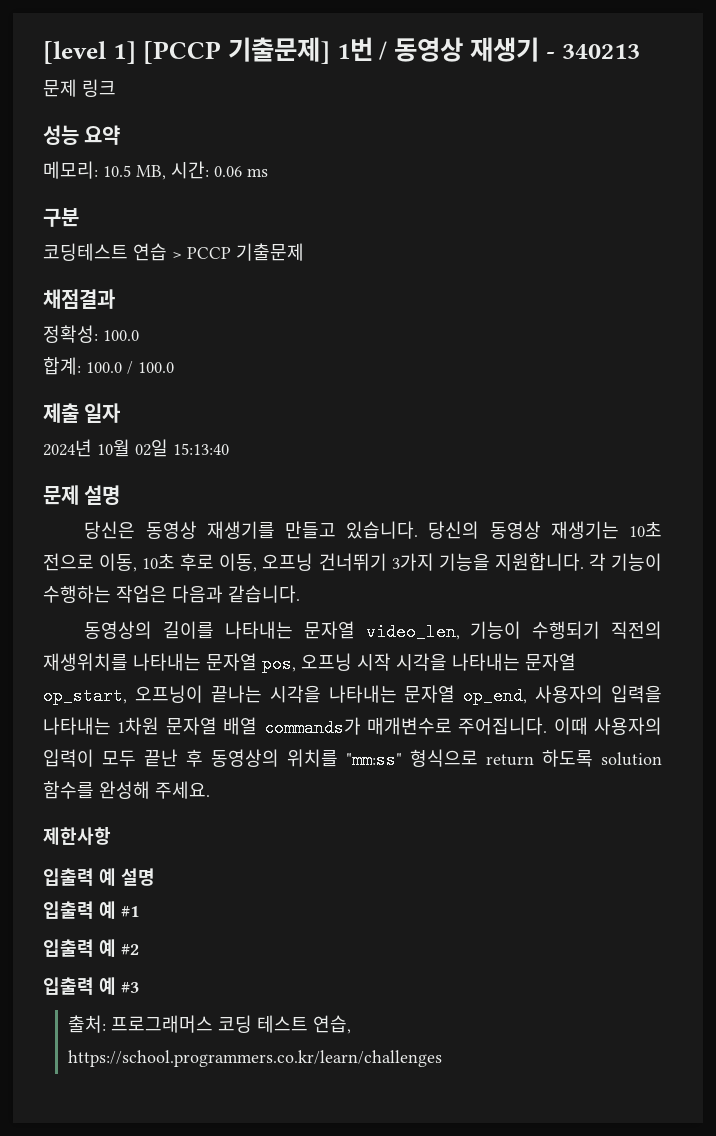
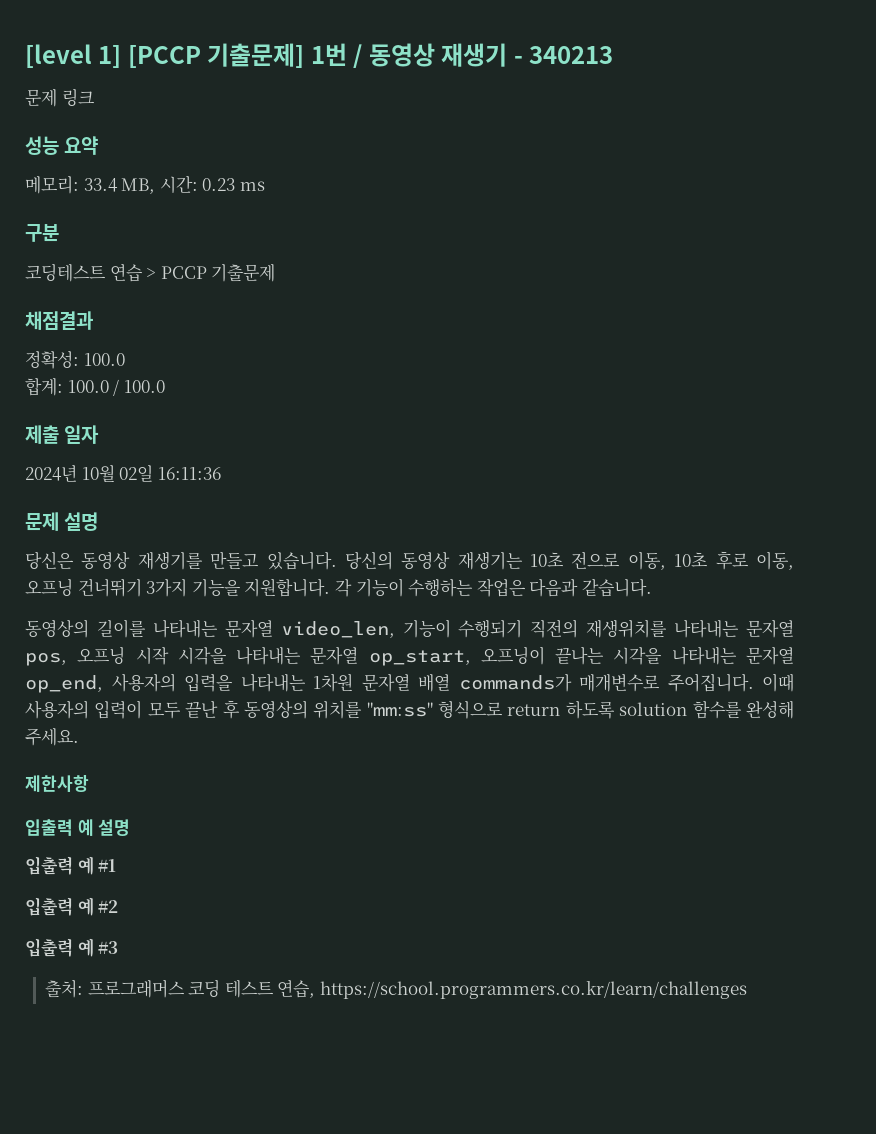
[103,165,131,177] 10.5 -> [83,178,118,192] 33.4
[214,166,242,177] 0.06 -> [202,178,236,191] 0.23
[173,443,229,455] 15:13:40 -> [157,467,221,480] 16:11:36

